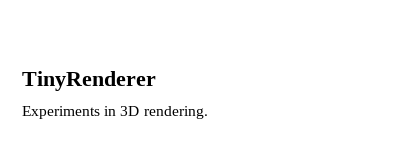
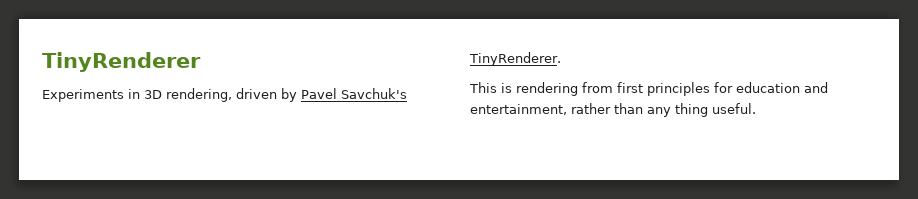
[143,106,208,119] rendering. -> [166,88,407,102] [469,52,561,66] [469,82,828,96] [470,103,756,117] rendering, driven by Pavel Savchuk's TinyRenderer. // This is rendering from first principles for education and entertainment, rather than any thing useful.

